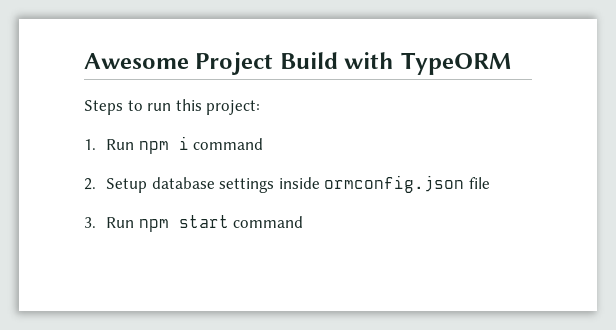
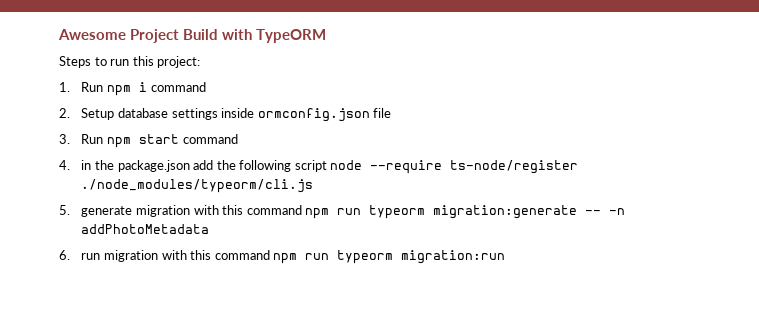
(304, 222) none -> [59,160,579,174] [81,179,314,193] [59,205,626,219] [81,224,210,234] [59,250,506,264] // 4. in the package.json add the following script node --require ts-node/register ./node_modules/typeorm/cli.js // 5. generate migration with this command npm run typeorm migration:generate -- -n addPhotoMetadata // 6. run migration with this command npm run typeorm migration:run

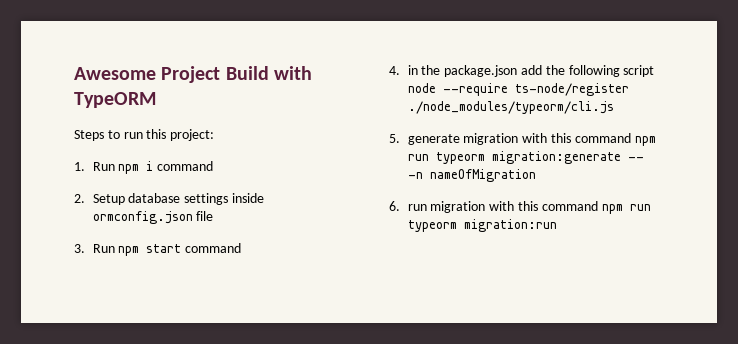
[81,224,210,234] addPhotoMetadata -> [429,169,536,182] nameOfMigration

